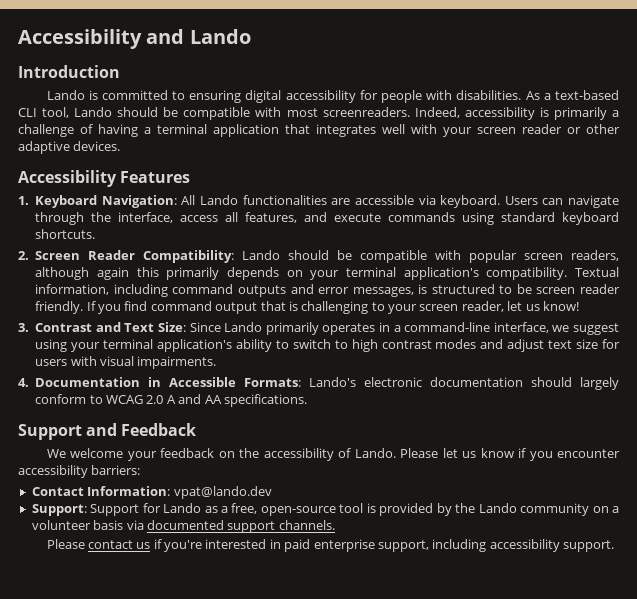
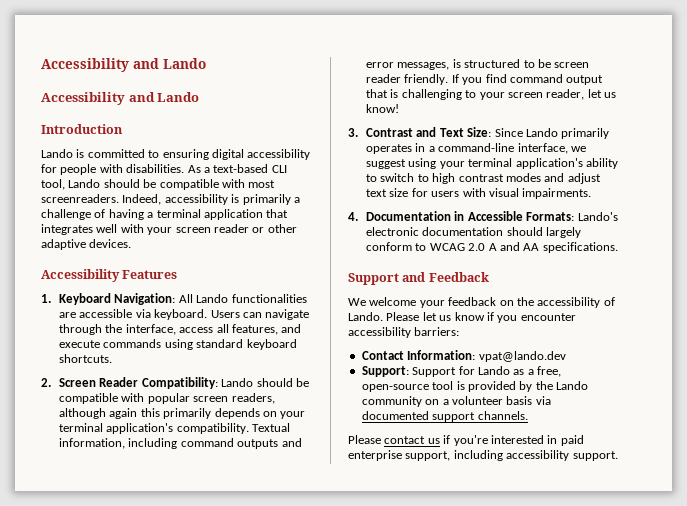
[18,29,251,49] Accessibility and Lando -> [41,58,206,72] [41,92,200,105] Accessibility and Lando // Accessibility and Lando

